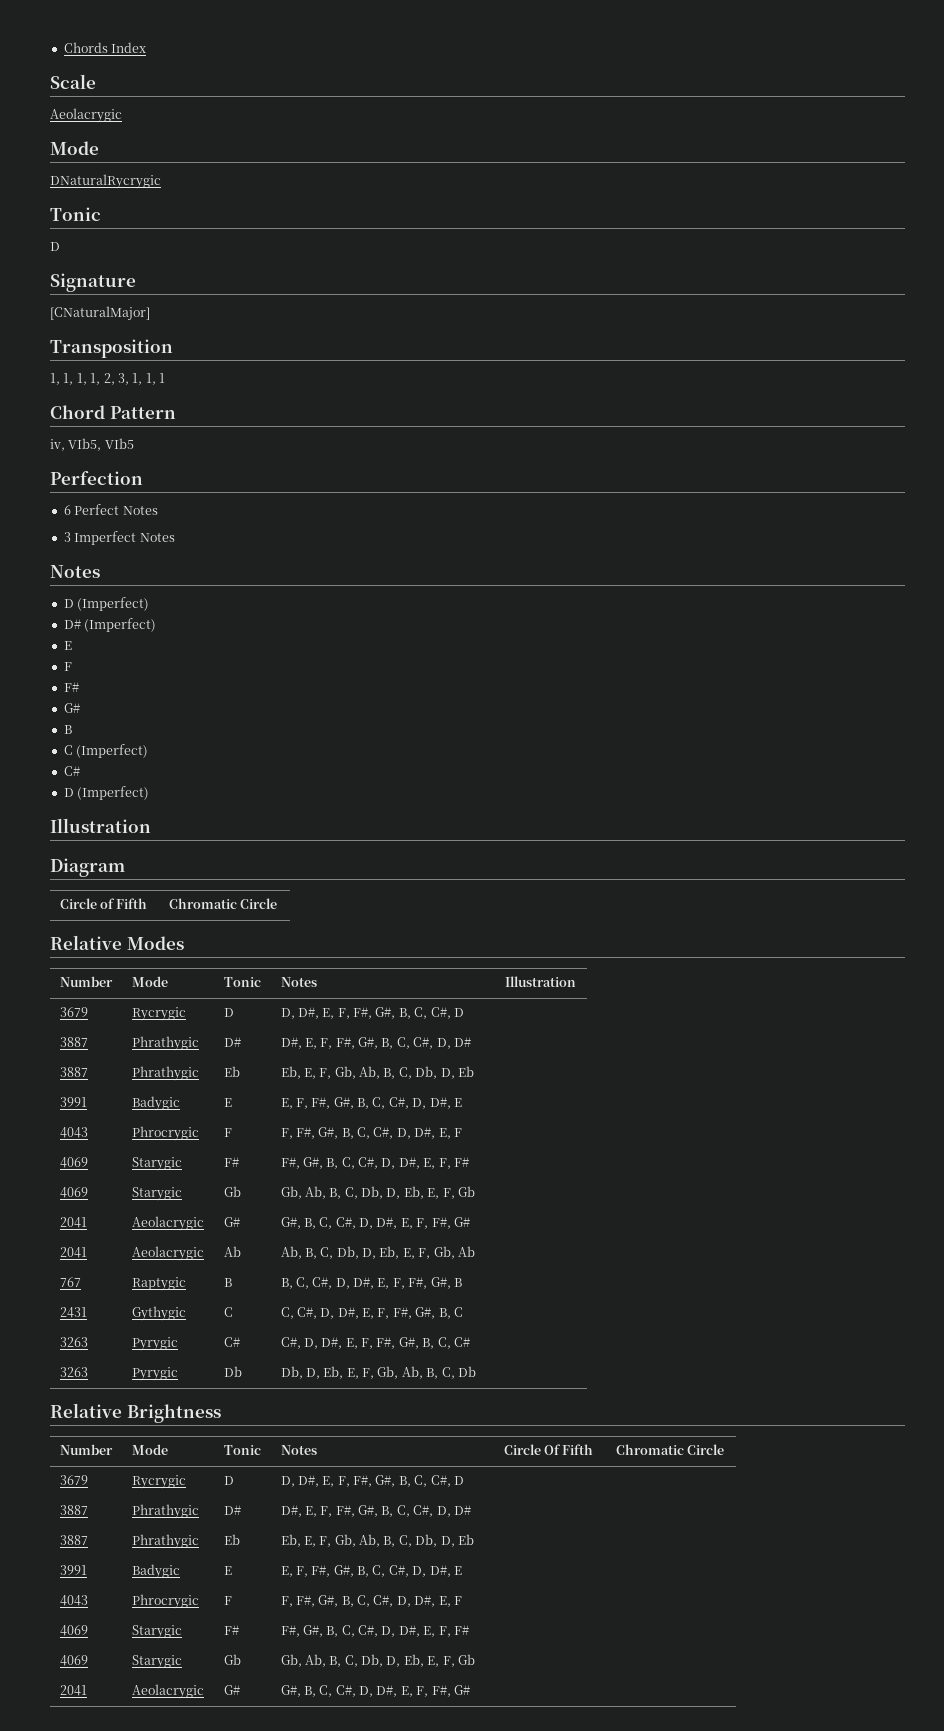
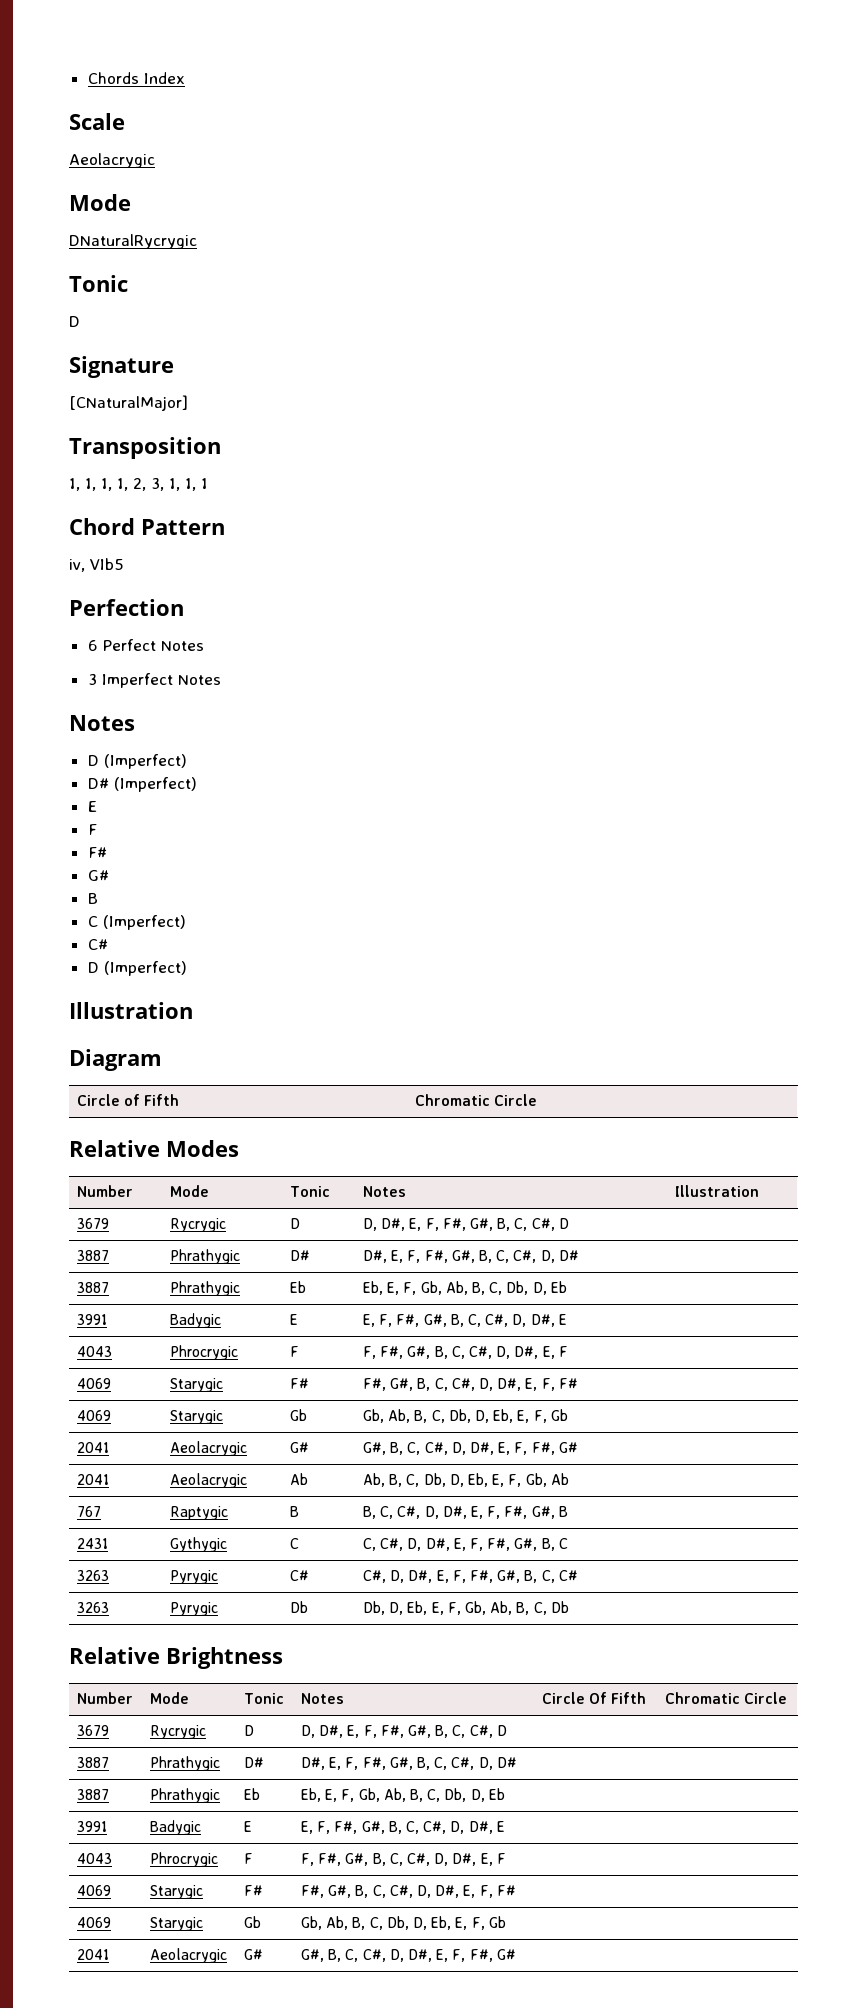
[68,438,102,451] VIb5, -> (85, 565) none

